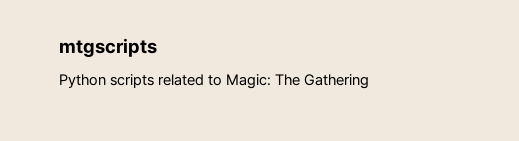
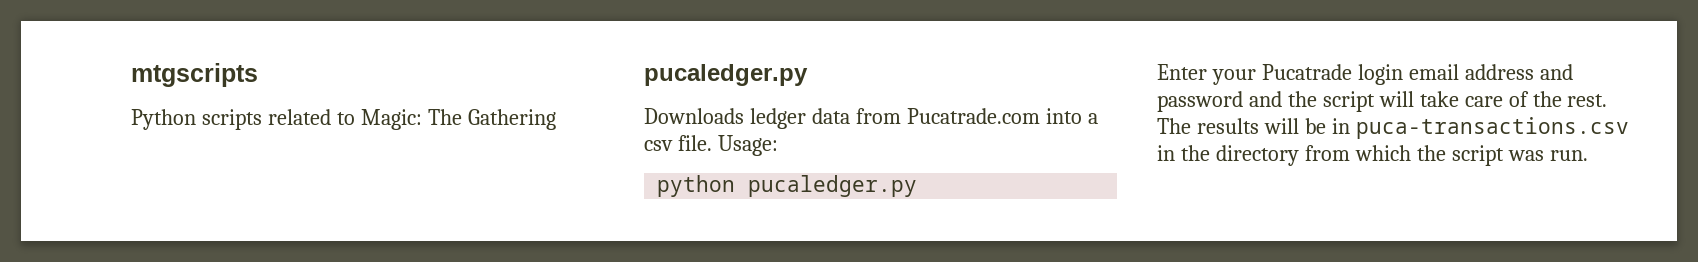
(370, 81) none -> [644,64,808,86] [644,108,1098,129] [644,135,778,156] [657,175,918,197] [1157,64,1573,85] [1157,91,1608,112] [1157,117,1629,139] [1157,145,1588,166] // pucaledger.py // Downloads ledger data from Pucatrade.com into a csv file. Usage: // python pucaledger.py // Enter your Pucatrade login email address and password and the script will take care of the rest. The results will be in puca-transactions.csv in the directory from which the script was run.

